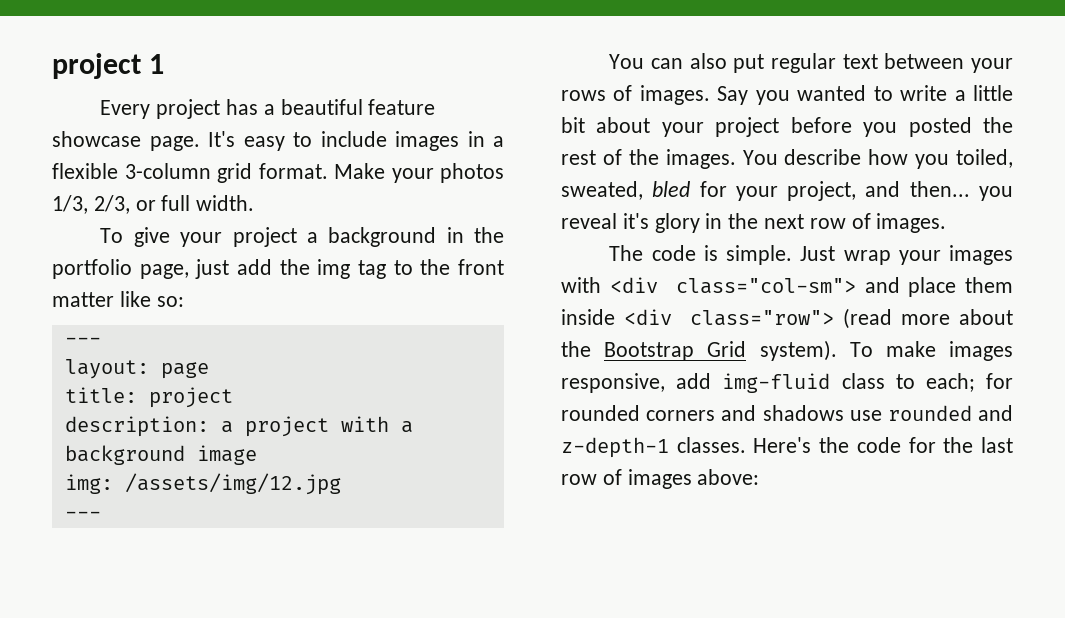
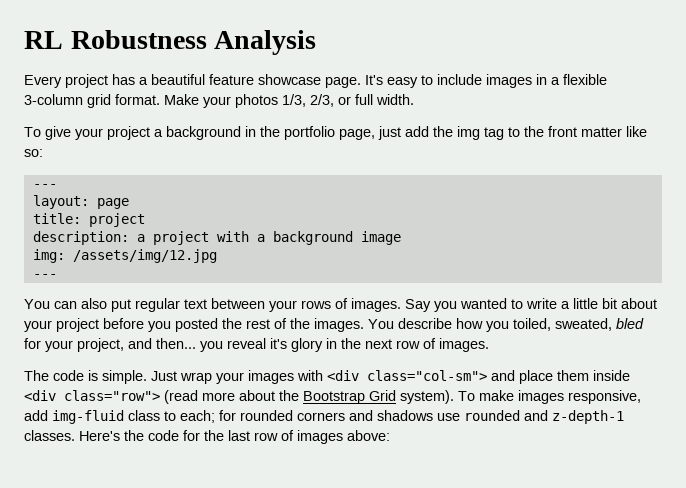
[52,53,164,79] project 1 -> [24,30,317,55] RL Robustness Analysis

